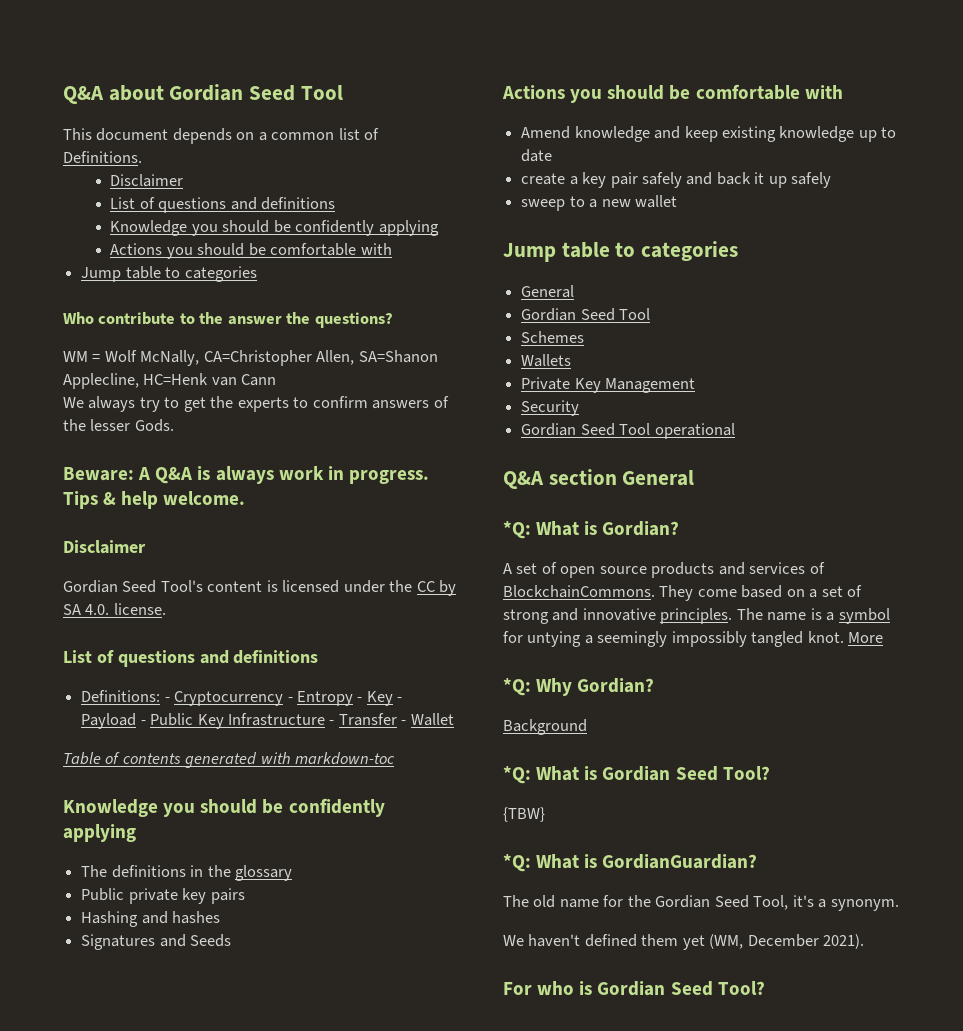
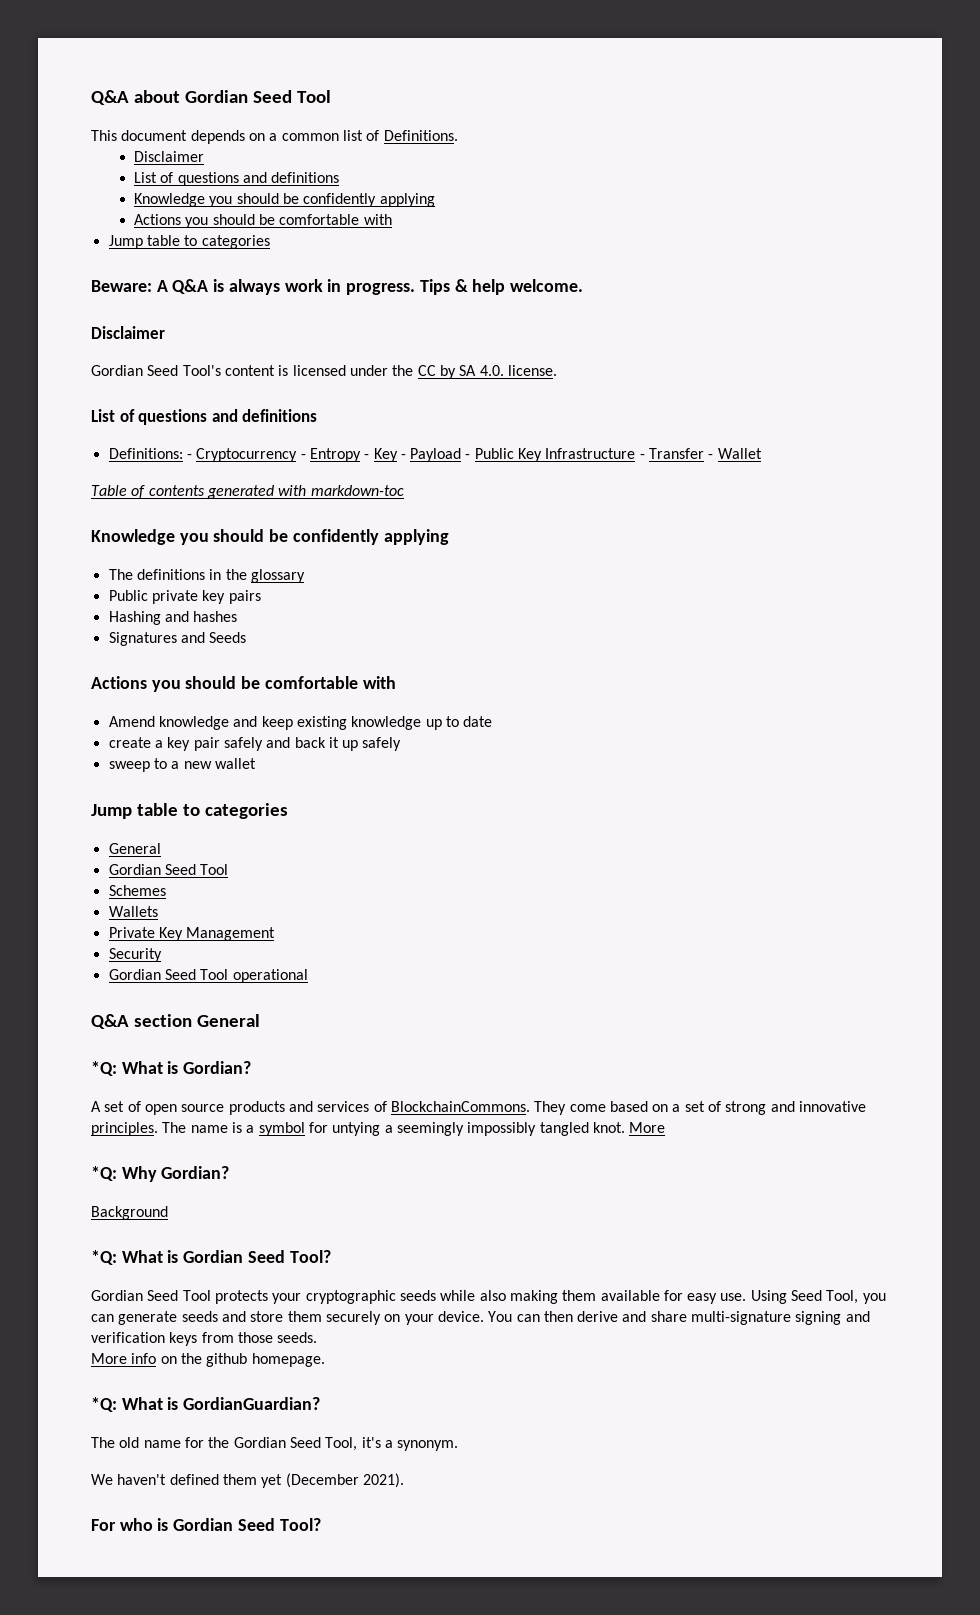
[63,312,393,328] [63,350,438,366] [63,373,277,389] [63,396,449,412] [63,419,174,432] // Who contribute to the answer the questions? // WM = Wolf McNally, CA=Christopher Allen, SA=Shanon Applecline, HC=Henk van Cann // We always try to get the experts to confirm answers of the lesser Gods. -> (270, 242) none
[503,807,545,822] {TBW} -> [91,1290,886,1304] [91,1311,870,1325] [91,1332,318,1346] [91,1353,325,1367] Gordian Seed Tool protects your cryptographic seeds while also making them available for easy use. Using Seed Tool, you can generate seeds and store them securely on your device. You can then derive and share multi-signature signing and verification keys from those seeds. // More info on the github homepage.
[709,934,819,949] (WM, December -> [285,1473,359,1488] (December

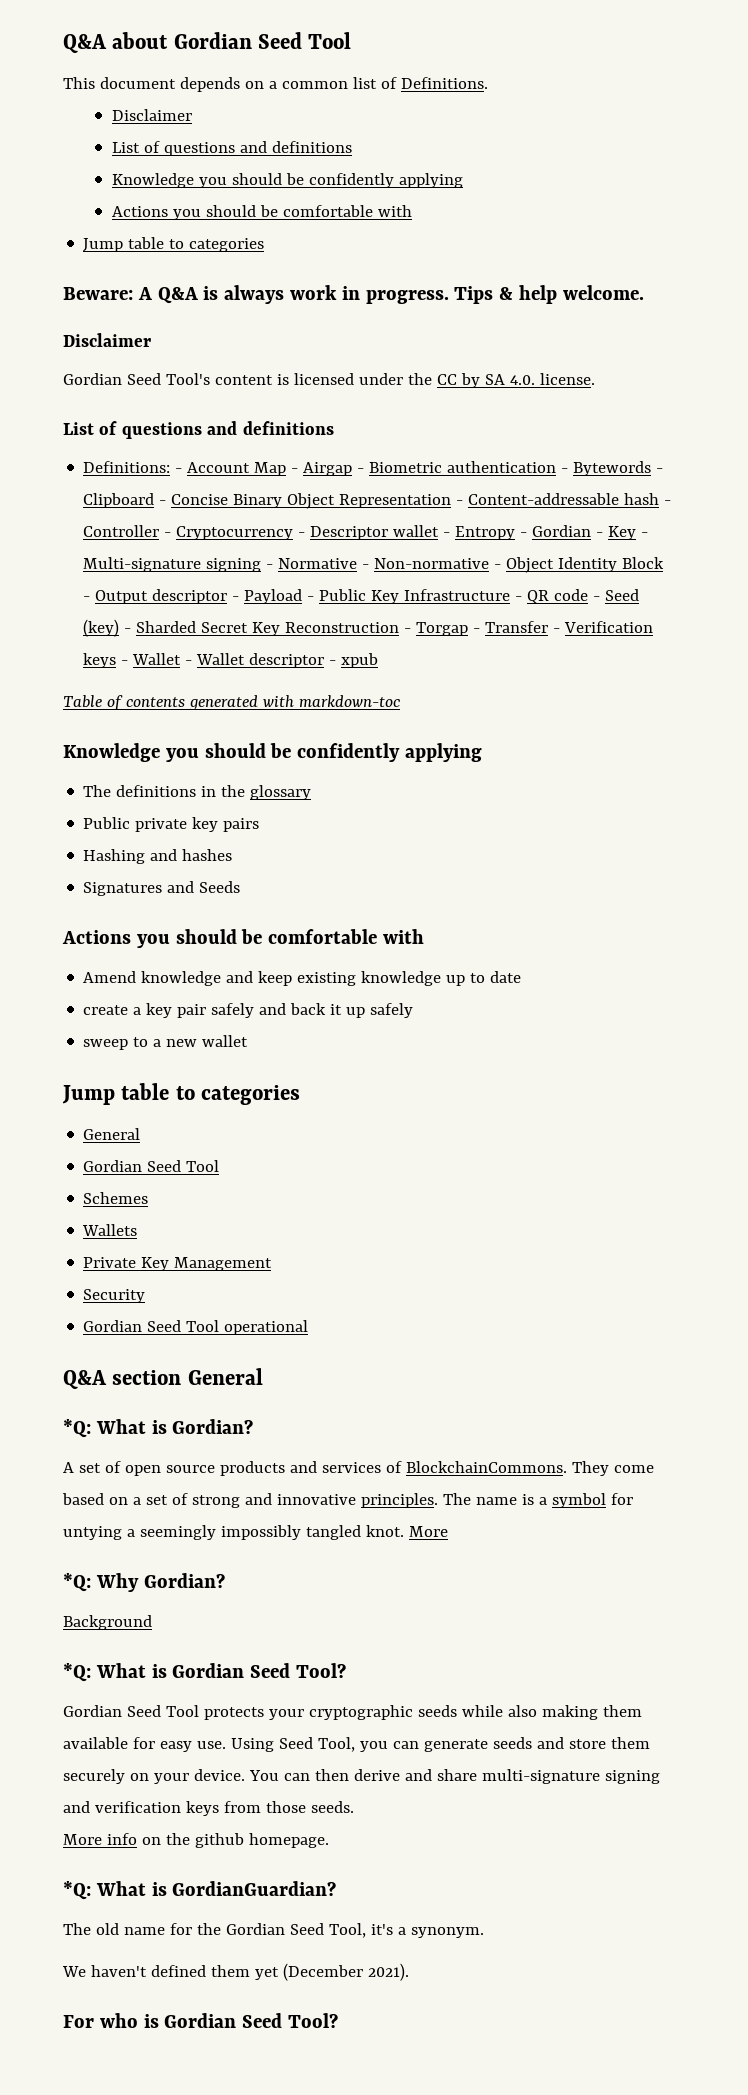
[196,448,398,462] Cryptocurrency - Entropy - Key -> [187,461,664,476] [83,493,672,509] [83,525,649,540] [83,557,665,573] [83,589,228,604] Account Map - Airgap - Biometric authentication - Bytewords - Clipboard - Concise Binary Object Representation - Content-addressable hash - Controller - Cryptocurrency - Descriptor wallet - Entropy - Gordian - Key - Multi-signature signing - Normative - Non-normative - Object Identity Block - Output descriptor
[649,448,762,459] Transfer - Wallet -> [527,589,640,604] [83,619,654,637] [83,653,379,668] QR code - Seed (key) - Sharded Secret Key Reconstruction - Torgap - Transfer - Verification keys - Wallet - Wallet descriptor - xpub

